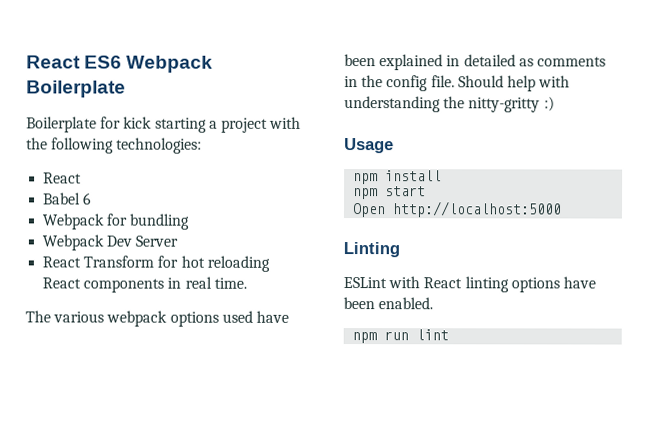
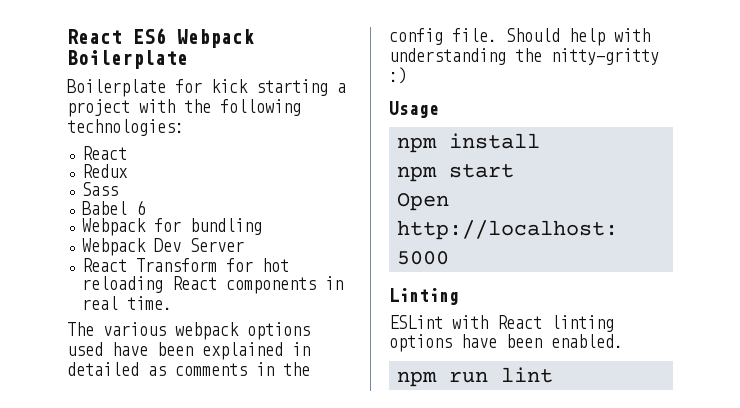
(83, 178) none -> [82,164,129,178] [82,182,119,196] // Redux // Sass

